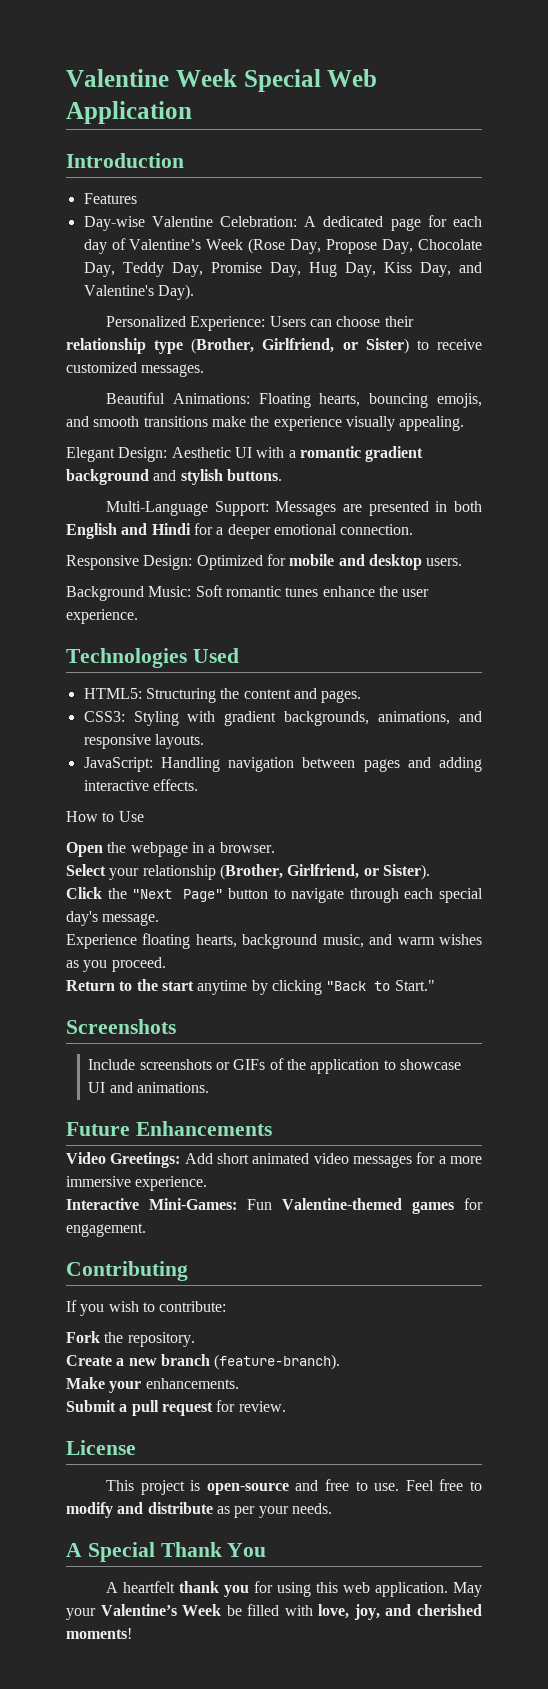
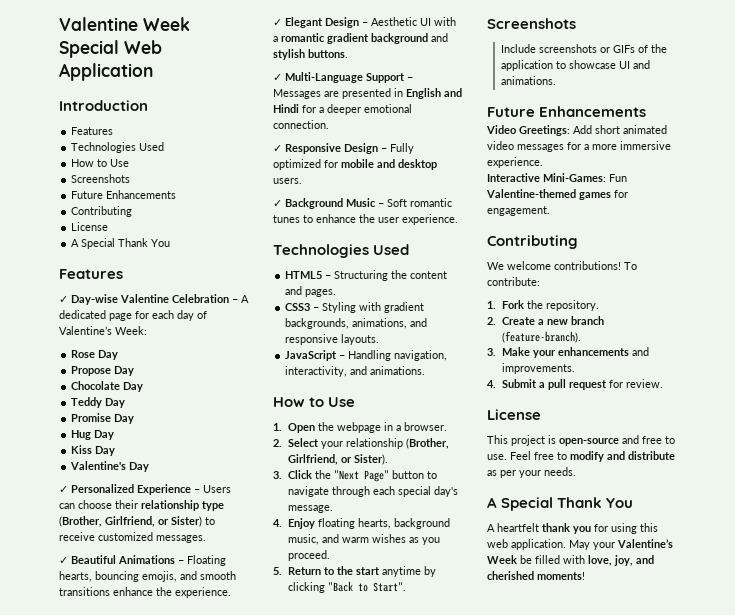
[83,216,297,231] Day-wise Valentine Celebration: -> [71,142,165,153] [71,159,130,167] [71,174,131,183] [71,190,177,199] [71,206,133,217] [71,222,109,231] [71,238,171,249] [59,269,123,279] [59,294,238,305] Technologies Used // How to Use // Screenshots // Future Enhancements // Contributing // License // A Special Thank You // Features // ✓ Day-wise Valentine Celebration –
[206,238,483,254] [83,262,482,277] [83,284,194,300] [106,316,266,331] Week (Rose Day, Propose Day, Chocolate Day, Teddy Day, Promise Day, Hug Day, Kiss Day, and Valentine's Day). // Personalized Experience: -> [115,326,147,335] [71,350,119,360] [71,366,135,376] [71,381,144,392] [71,397,126,408] [71,413,135,424] [71,430,115,440] [71,445,116,456] [70,461,150,472] [59,484,200,495] Week: // Rose Day // Propose Day // Chocolate Day // Teddy Day // Promise Day // Hug Day // Kiss Day // Valentine's Day // ✓ Personalized Experience –
[106,392,250,404] Beautiful Animations: -> [59,555,184,564] ✓ Beautiful Animations –
[211,416,465,431] [66,447,168,462] make the experience visually appealing. // Elegant Design: -> [113,587,231,598] [273,17,368,28] enhance the experience. // ✓ Elegant Design –
[106,501,269,516] Multi-Language Support: -> [273,72,413,83] ✓ Multi-Language Support –
[454,501,482,512] both -> (403, 92) none
[66,555,263,570] Responsive Design: Optimized -> [273,143,414,154] [273,159,321,170] ✓ Responsive Design – Fully optimized
[66,586,192,601] Background Music: -> [273,198,384,209] ✓ Background Music –
(319, 592) none -> [303,215,313,223] to
[83,688,142,699] HTML5: -> [285,271,332,279] HTML5 –
[83,711,125,722] CSS3: -> [285,303,320,311] CSS3 –
[83,757,482,772] [83,779,198,791] [66,811,144,822] JavaScript: Handling navigation between pages and adding interactive effects. // How to Use // -> [285,350,448,361] [285,366,426,377] [273,397,356,407] [273,423,282,431] JavaScript – Handling navigation, interactivity, and animations. // How to Use // 1.
(275, 847) none -> [273,439,282,447] 2.
(430, 872) none -> [273,471,282,479] 3.
[66,934,137,949] Experience -> [273,518,315,529] 4. Enjoy
(166, 964) none -> [273,567,282,575] 5.
[394,980,435,991] Start." -> [372,582,406,592] Start".
[66,1300,155,1316] If you wish to -> [487,261,637,270] We welcome contributions! To
(227, 1306) none -> [487,301,496,309] 1.
(195, 1339) none -> [487,317,496,325] 2.
(341, 1362) none -> [487,348,496,356] 3.
[145,1378,239,1389] enhancements. // -> [557,347,649,356] [501,363,575,374] [487,380,496,388] enhancements and improvements. // 4.

